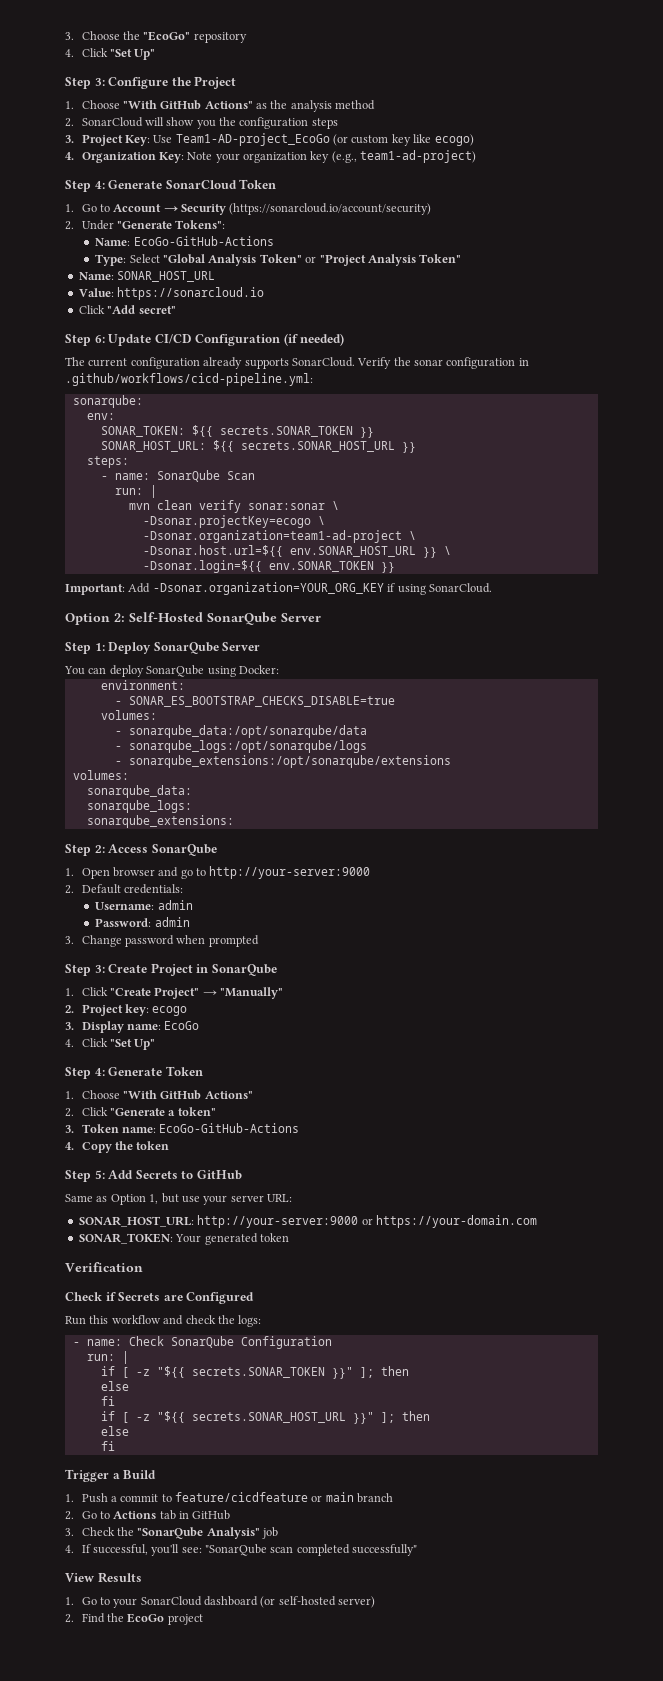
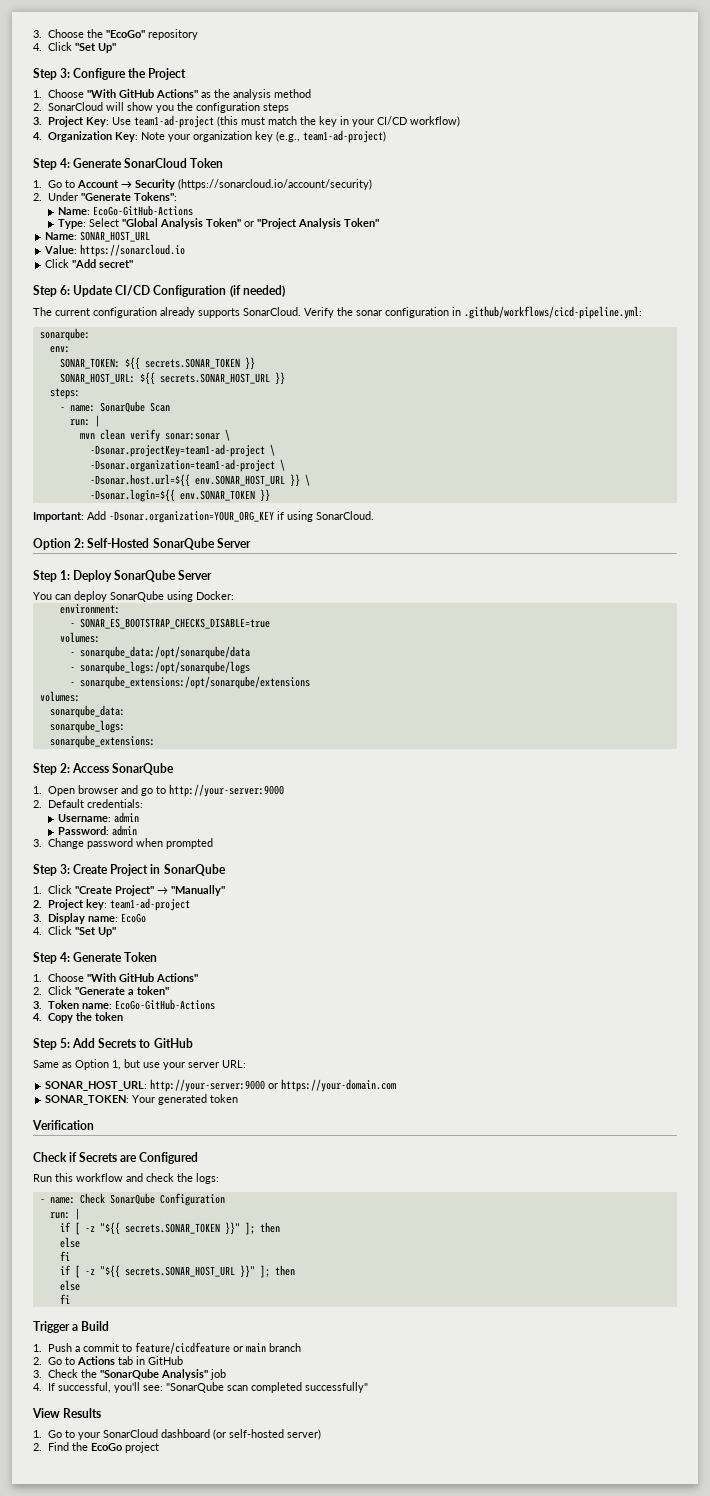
[175,133,474,146] Team1-AD-project_EcoGo (or custom key like ecogo) -> [133,115,460,128] team1-ad-project (this must match the key in your CI/CD workflow)
[142,515,311,528] -Dsonar.projectKey=ecogo -> [89,444,265,457] -Dsonar.projectKey=team1-ad-project
[152,1006,188,1016] ecogo -> [109,898,190,911] team1-ad-project

